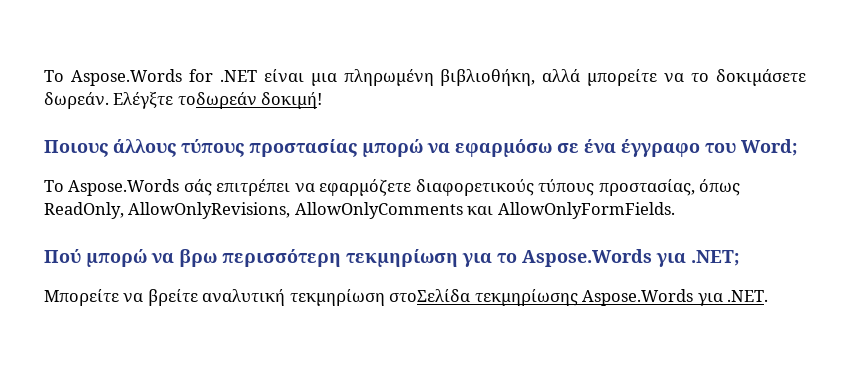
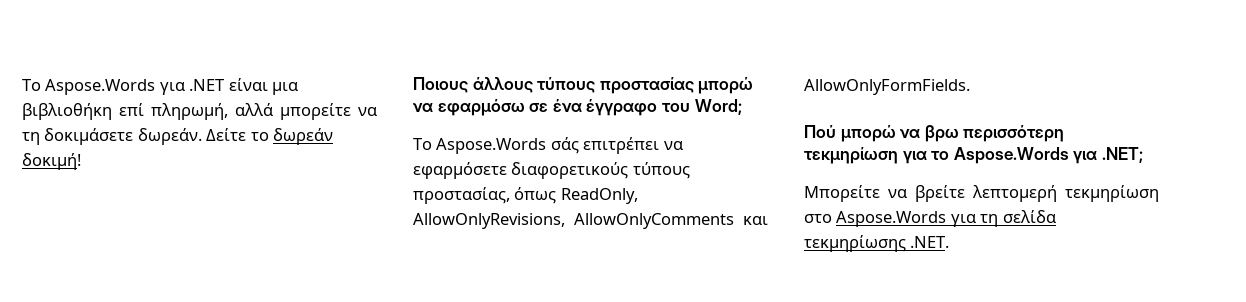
[44,69,213,86] Το Aspose.Words for -> [22,79,185,95] Το Aspose.Words για
[343,69,536,86] πληρωμένη βιβλιοθήκη, -> [22,103,228,120] βιβλιοθήκη επί πληρωμή,
[691,73,710,82] το -> [22,132,40,145] τη
[113,91,257,109] Ελέγξτε τοδωρεάν -> [206,128,334,145] Δείτε το δωρεάν
[319,179,412,196] εφαρμόζετε -> [413,162,507,179] εφαρμόσετε
[202,289,723,306] αναλυτική τεκμηρίωση στοΣελίδα τεκμηρίωσης Aspose.Words για -> [972,185,1159,202] [804,210,1056,227] [804,235,906,252] λεπτομερή τεκμηρίωση στο Aspose.Words για τη σελίδα τεκμηρίωσης

